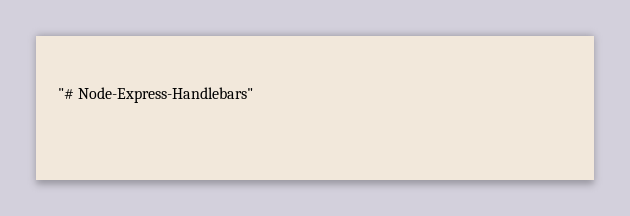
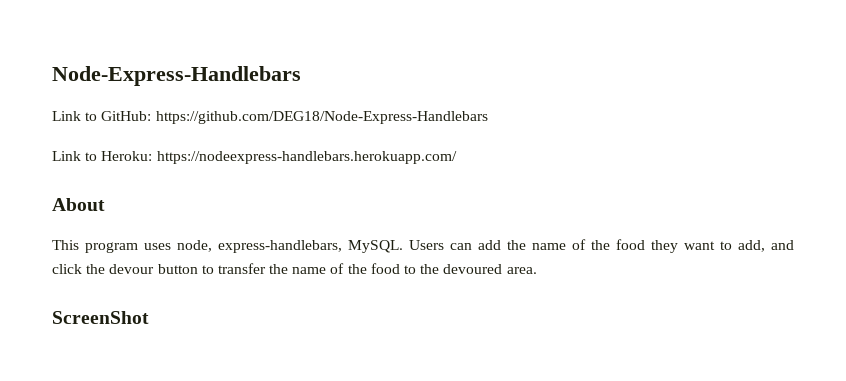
[58,87,254,103] "# Node-Express-Handlebars" -> [52,66,301,86] [52,111,488,124] [52,151,457,164] [52,198,105,211] [52,239,794,253] [52,263,537,274] [52,311,149,324] Node-Express-Handlebars // Link to GitHub: https://github.com/DEG18/Node-Express-Handlebars // Link to Heroku: https://nodeexpress-handlebars.herokuapp.com/ // About // This program uses node, express-handlebars, MySQL. Users can add the name of the food they want to add, and click the devour button to transfer the name of the food to the devoured area. // ScreenShot

